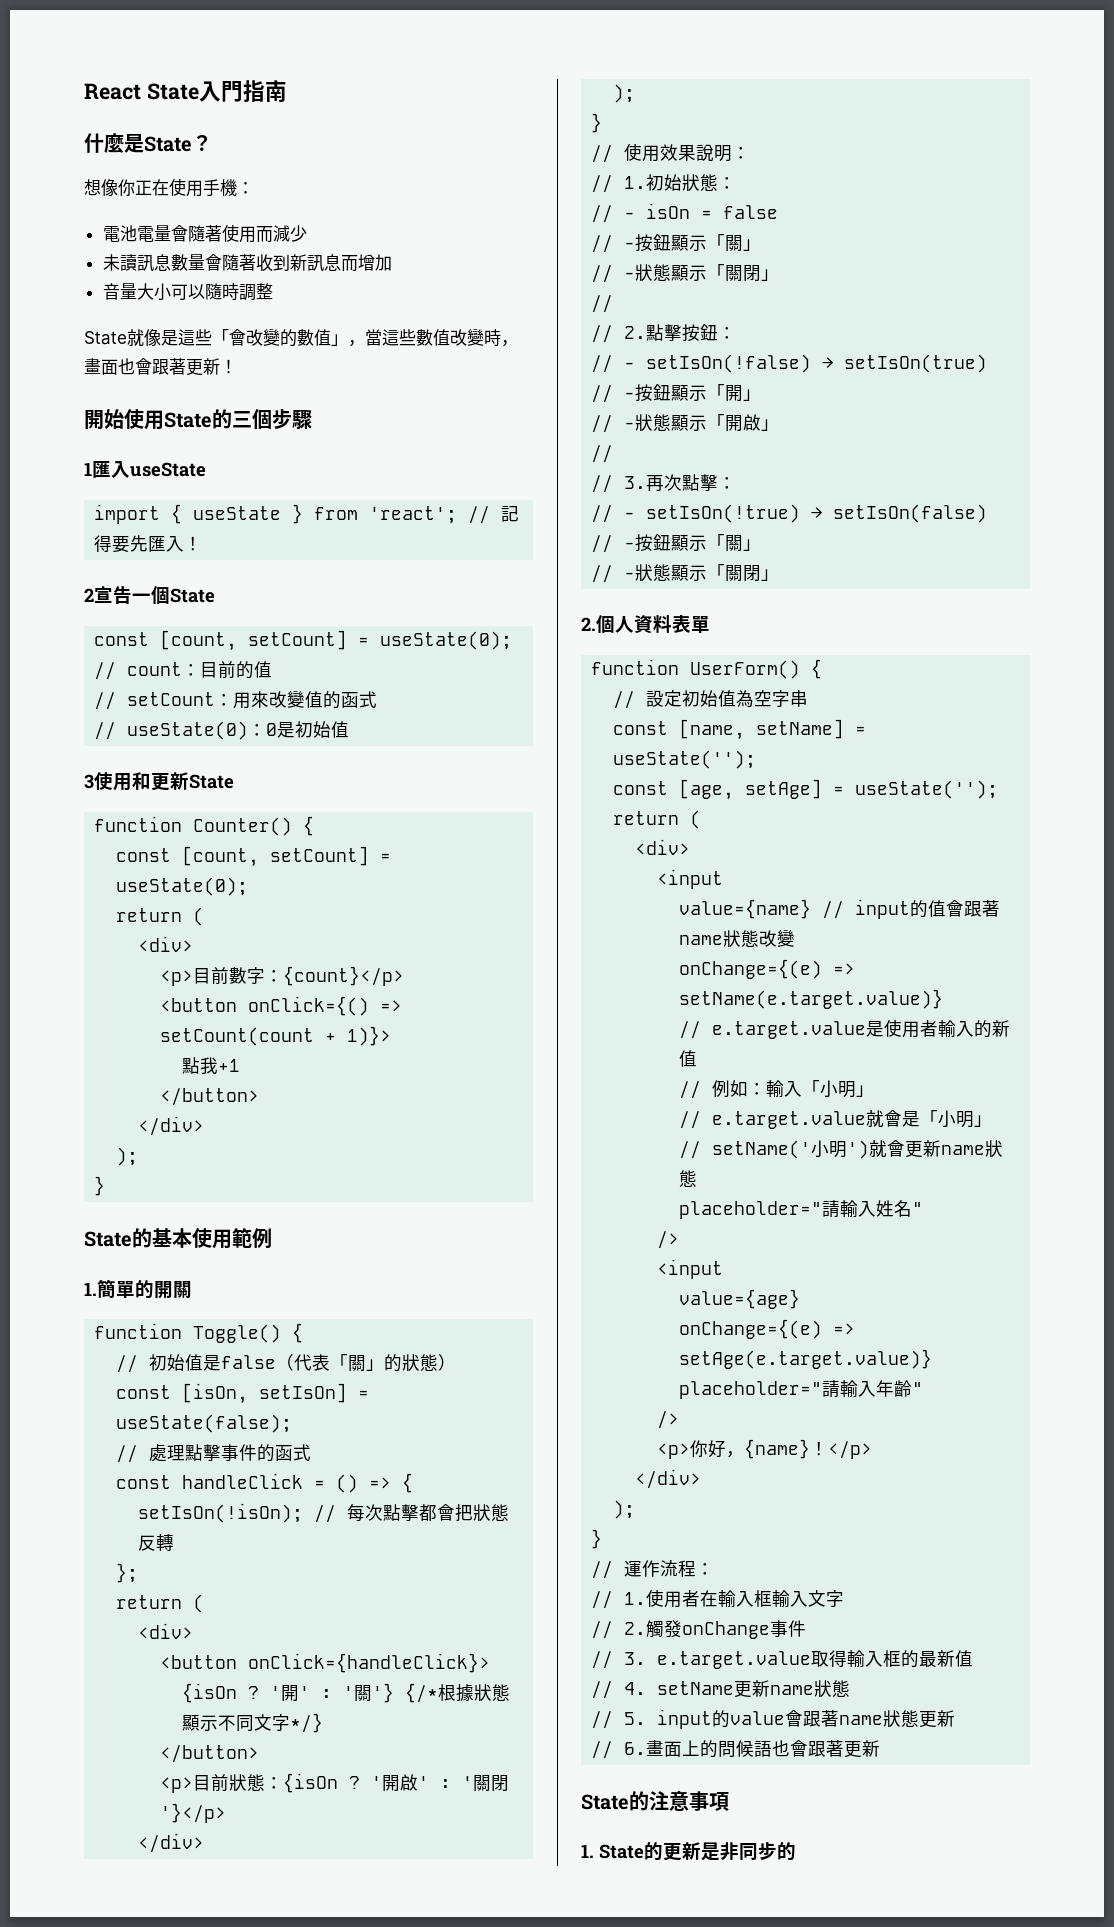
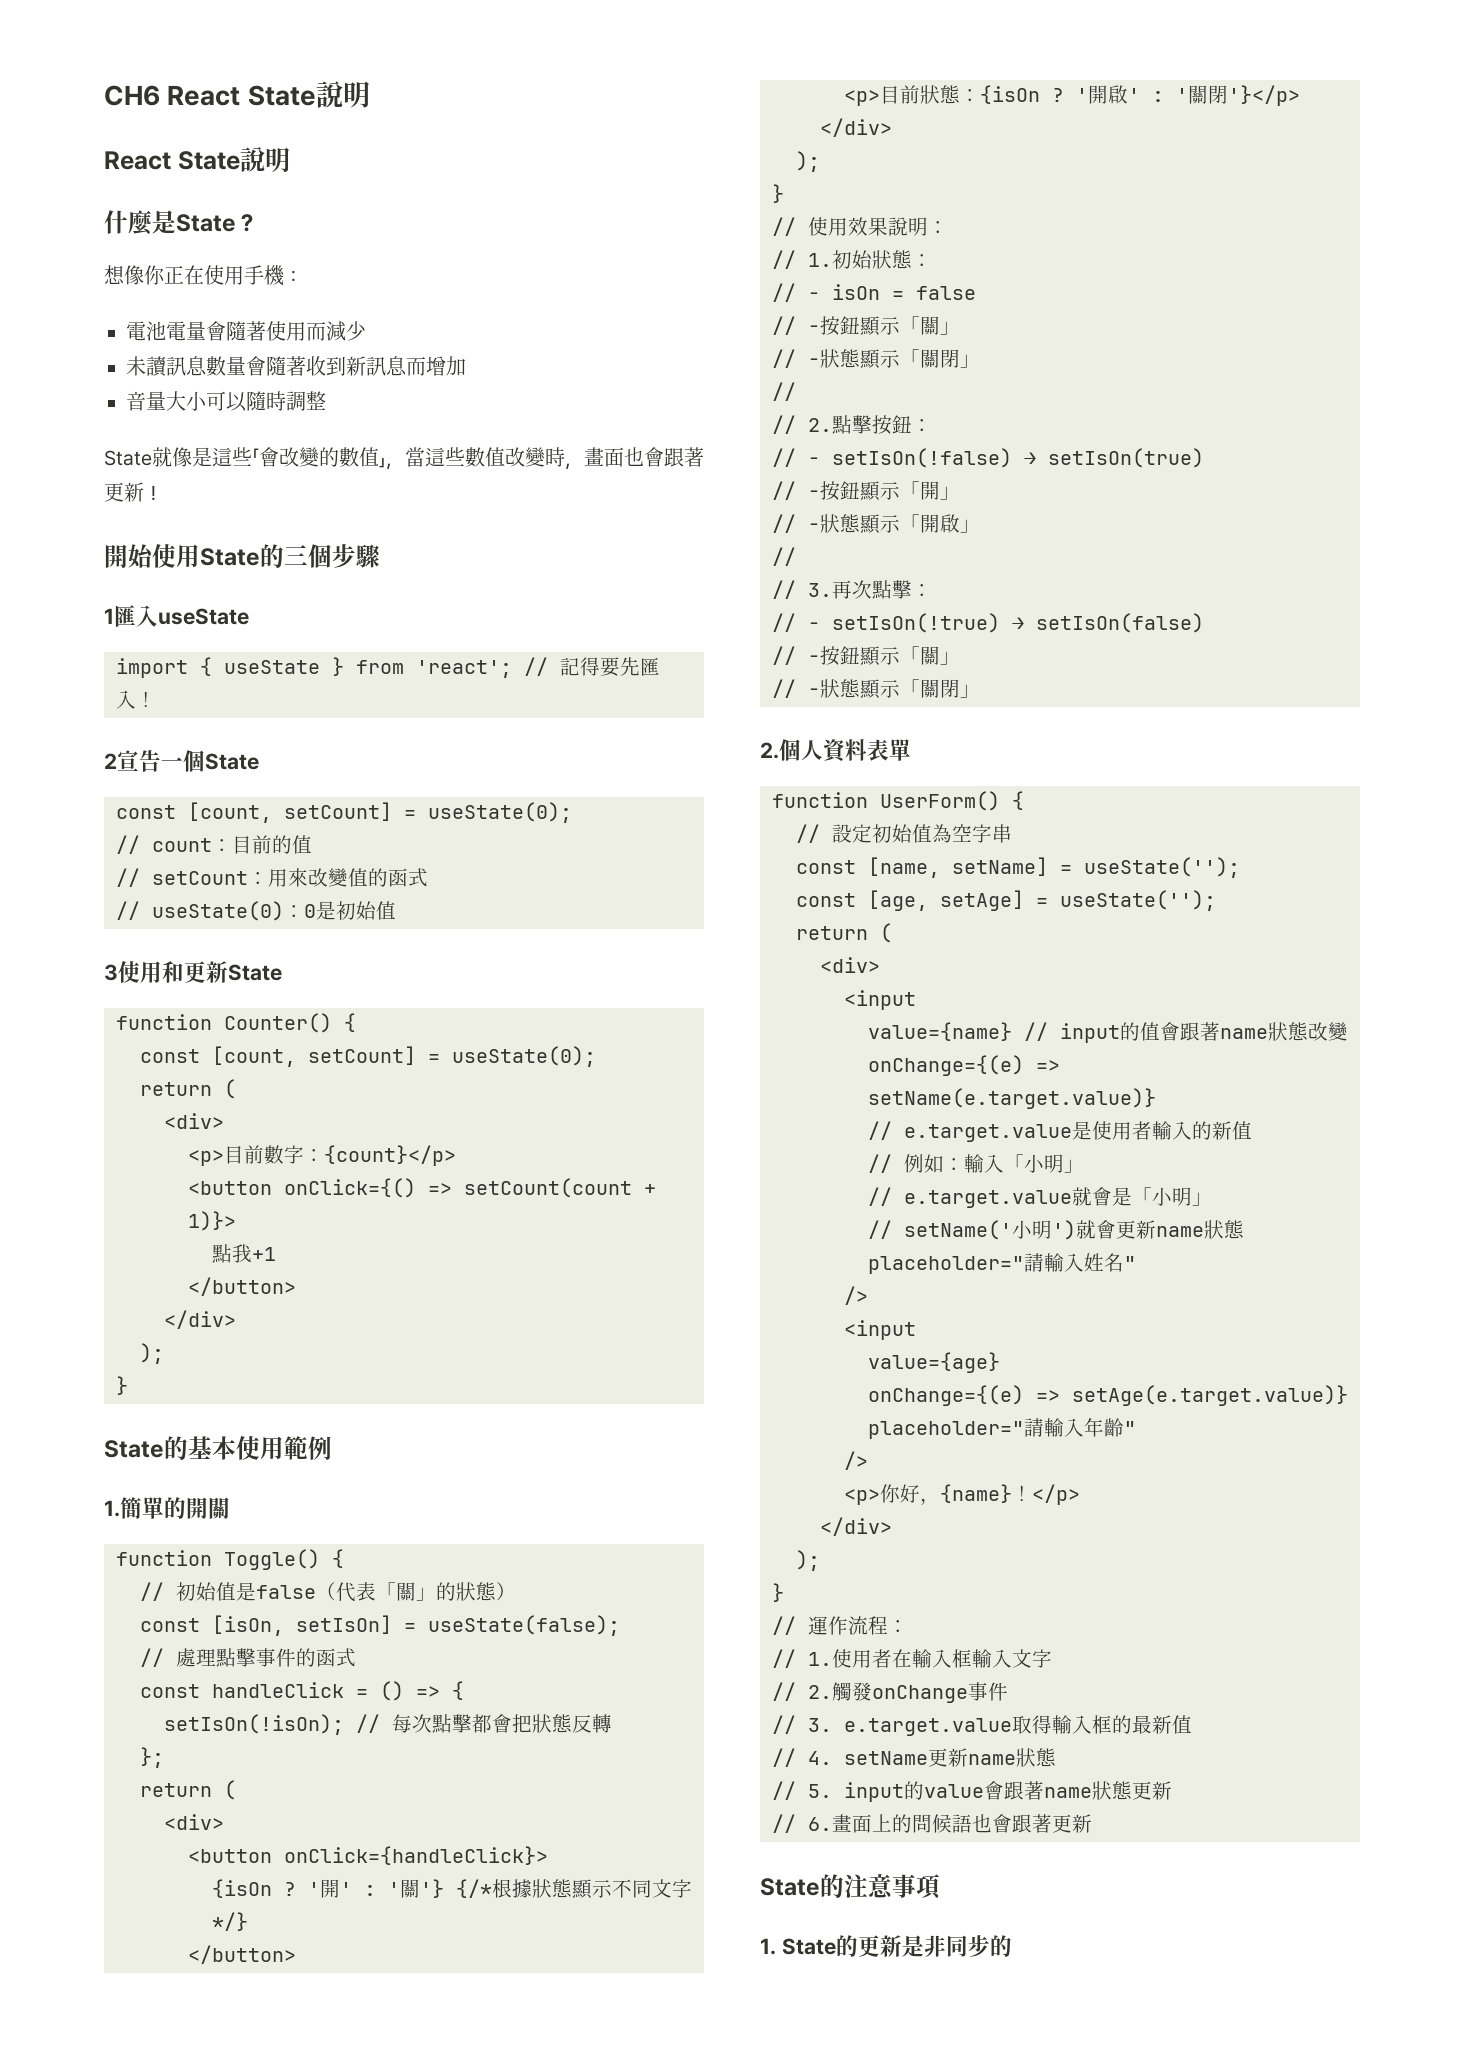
[84,80,287,102] React State入門指南 -> [104,81,370,108] [104,147,290,172] CH6 React State說明 // React State說明

